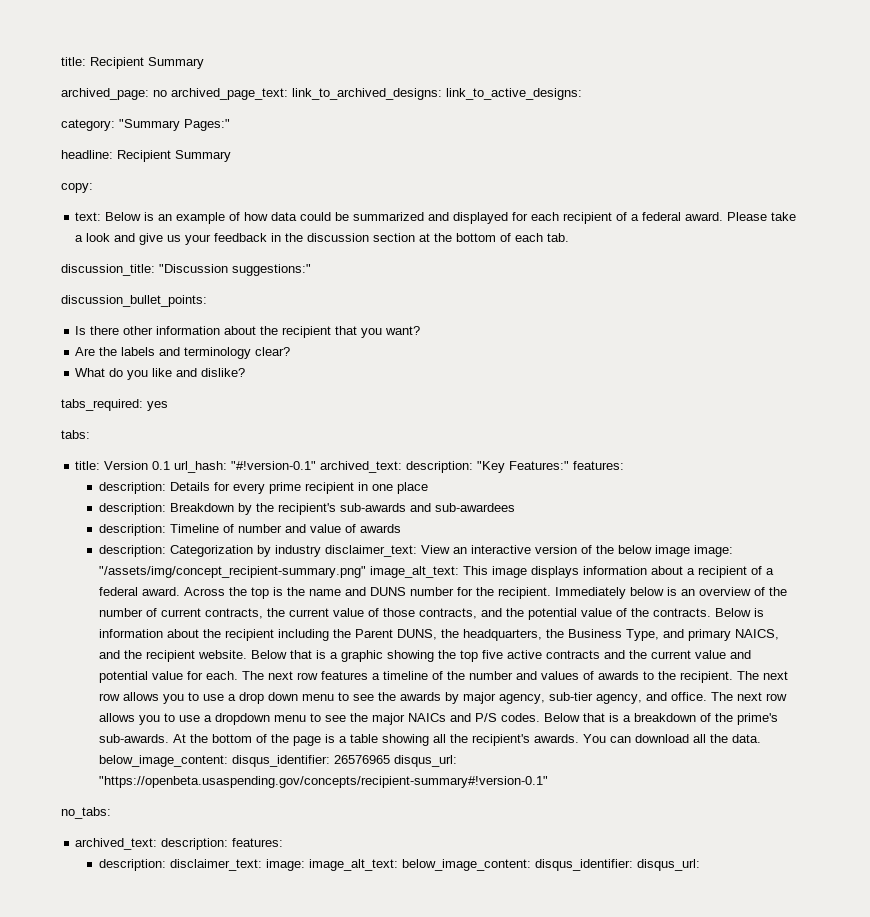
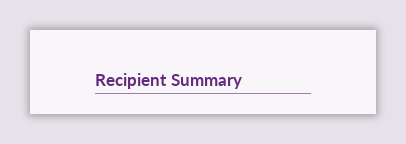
[61,57,204,69] [61,88,582,100] [61,119,230,131] [61,150,231,162] [61,183,93,193] [75,212,797,224] [75,233,570,245] [61,264,311,276] [61,295,207,307] [75,326,421,338] [75,347,291,359] [75,368,246,380] [61,399,168,411] [61,430,90,439] [75,461,625,473] [98,482,428,494] [98,503,515,515] [98,524,401,536] [98,545,733,557] [98,566,774,578] [98,587,787,599] [98,608,764,620] [98,629,779,641] [98,650,751,662] [98,671,788,683] [98,692,787,704] [98,713,778,725] [98,734,761,746] [98,755,457,767] [98,776,548,788] [61,807,111,819] [75,838,284,850] [98,859,700,871] title: Recipient Summary // archived_page: no archived_page_text: link_to_archived_designs: link_to_active_designs: // category: "Summary Pages:" // headline: Recipient Summary // copy: // text: Below is an example of how data could be summarized and displayed for each recipient of a federal award. Please take a look and give us your feedback in the discussion section at the bottom of each tab. // discussion_title: "Discussion suggestions:" // discussion_bullet_points: // Is there other information about the recipient that you want? // Are the labels and terminology clear? // What do you like and dislike? // tabs_required: yes // tabs: // title: Version 0.1 url_hash: "#!version-0.1" archived_text: description: "Key Features:" features: // description: Details for every prime recipient in one place // description: Breakdown by the recipient's sub-awards and sub-awardees // description: Timeline of number and value of awards // description: Categorization by industry disclaimer_text: View an interactive version of the below image image: "/assets/img/concept_recipient-summary.png" image_alt_text: This image displays information about a recipient of a federal award. Across the top is the name and DUNS number for the recipient. Immediately below is an overview of the number of current contracts, the current value of those contracts, and the potential value of the contracts. Below is information about the recipient including the Parent DUNS, the headquarters, the Business Type, and primary NAICS, and the recipient website. Below that is a graphic showing the top five active contracts and the current value and potential value for each. The next row features a timeline of the number and values of awards to the recipient. The next row allows you to use a drop down menu to see the awards by major agency, sub-tier agency, and office. The next row allows you to use a dropdown menu to see the major NAICs and P/S codes. Below that is a breakdown of the prime's sub-awards. At the bottom of the page is a table showing all the recipient's awards. You can download all the data. below_image_content: disqus_identifier: 26576965 disqus_url: "https://openbeta.usaspending.gov/concepts/recipient-summary#!version-0.1" // no_tabs: // archived_text: description: features: // description: disclaimer_text: image: image_alt_text: below_image_content: disqus_identifier: disqus_url: -> [95,73,242,89] Recipient Summary

